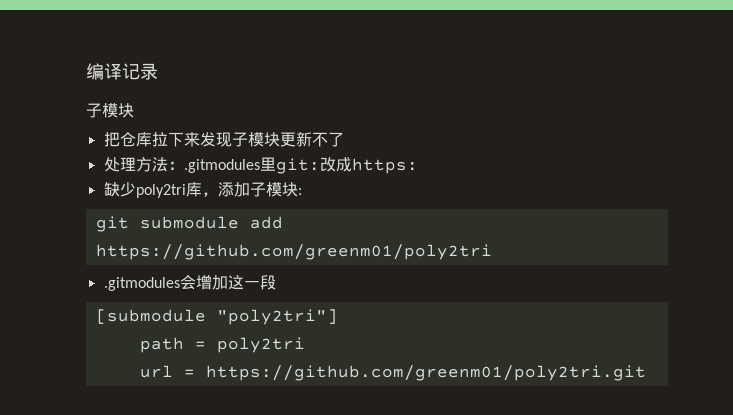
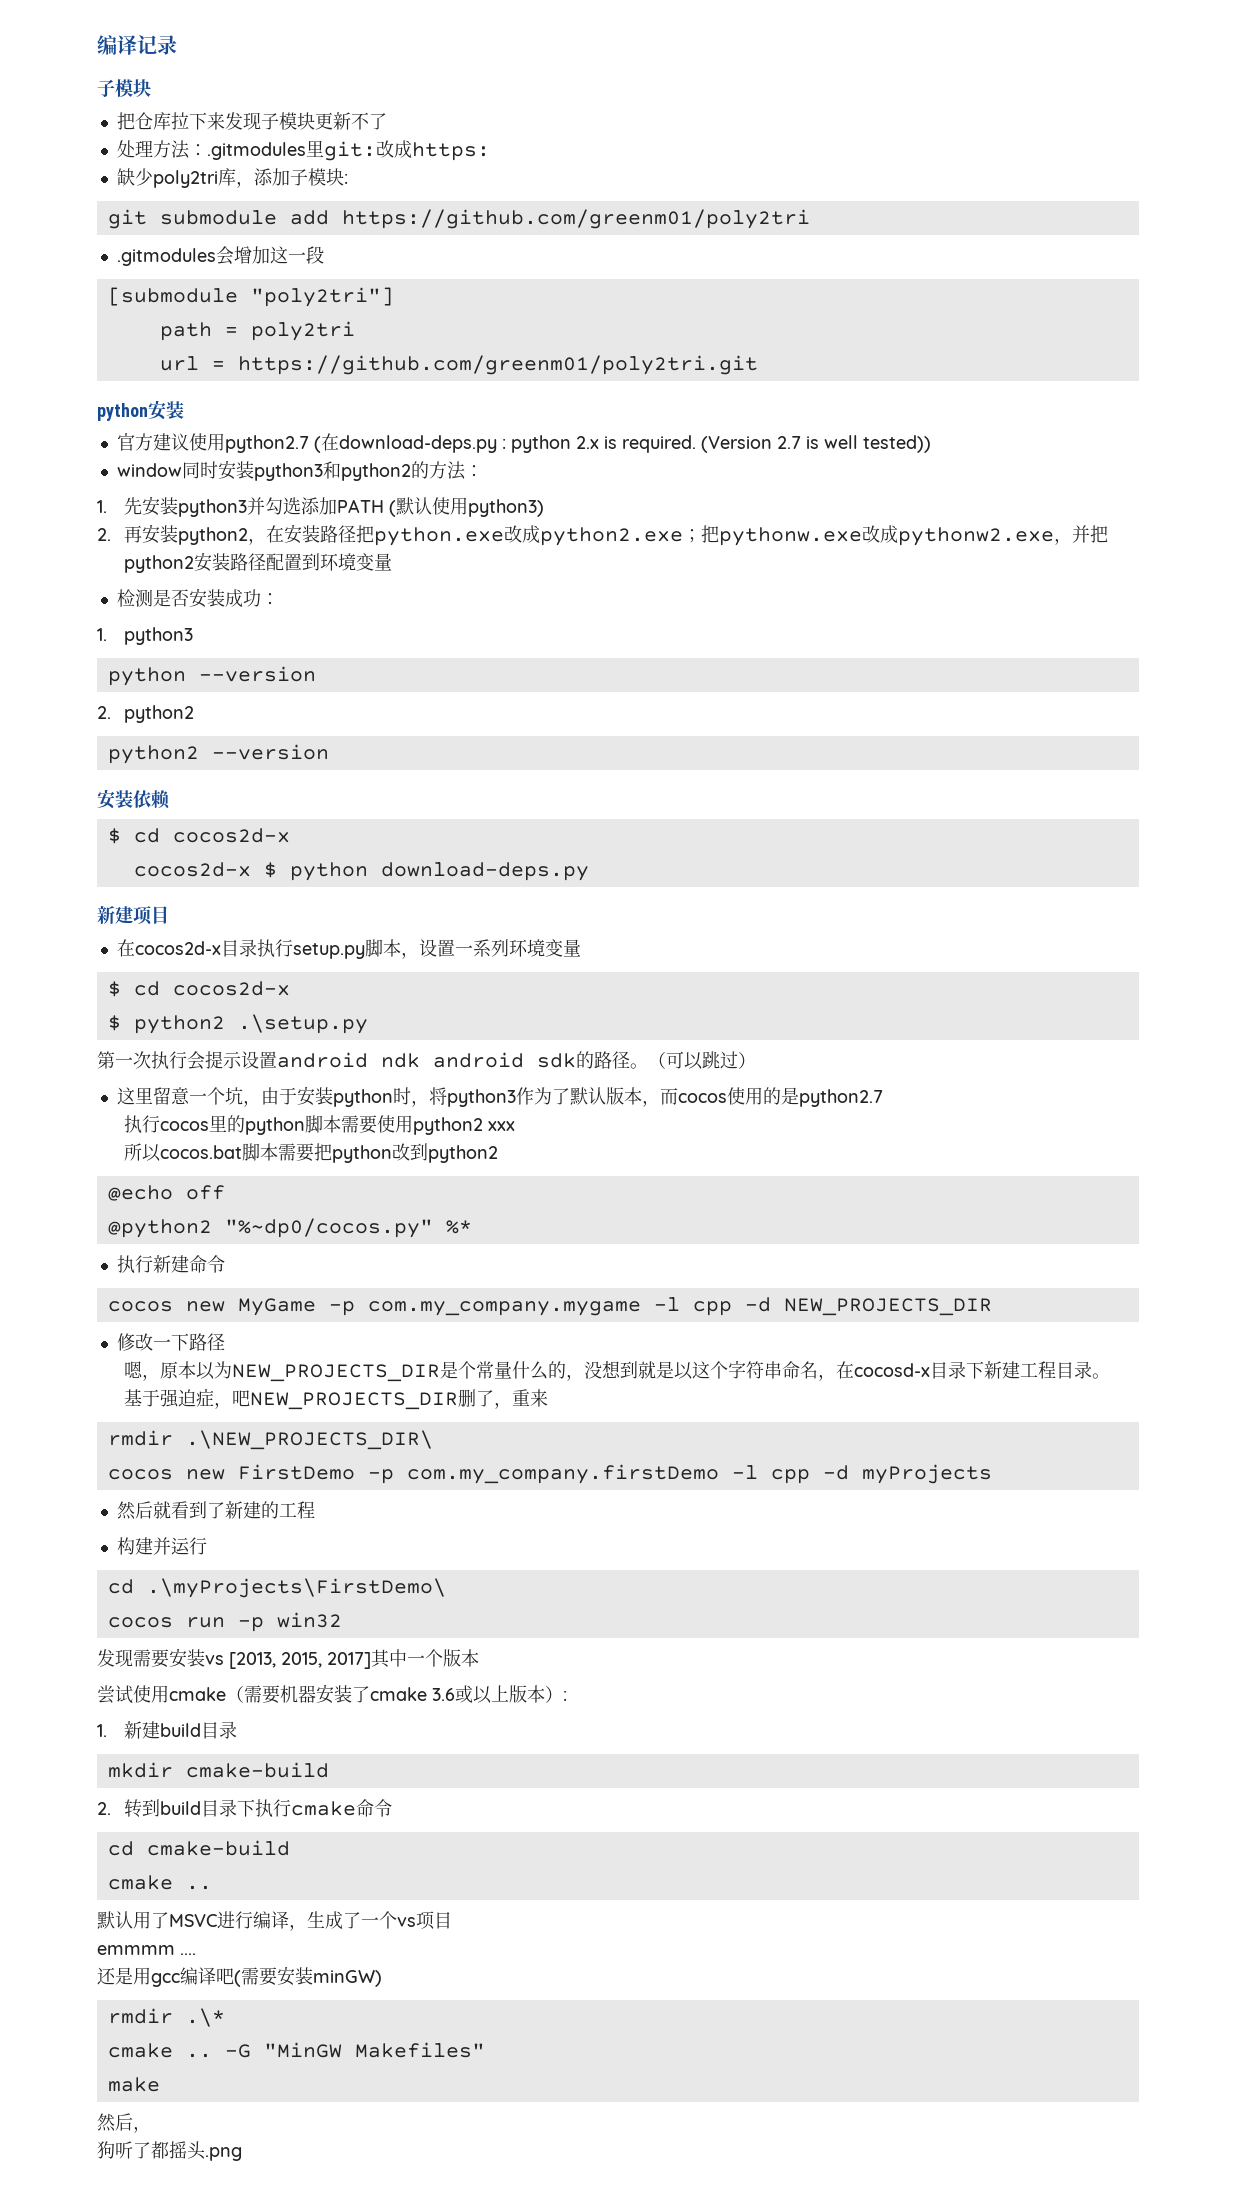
(646, 373) none -> [97,400,184,421] [116,433,931,453] [116,460,483,481] [97,496,544,517] [97,524,1108,546] [123,552,392,573] [116,588,279,608] [97,627,193,645] [107,666,316,686] [97,705,194,723] [107,744,329,764] [97,789,170,809] [107,828,290,844] [133,862,589,881] [97,906,169,925] [116,939,581,959] [107,981,290,997] [107,1014,368,1034] [97,1051,756,1070] [116,1086,883,1107] [123,1115,515,1135] [123,1143,498,1163] [107,1185,225,1201] [107,1218,472,1238] [116,1255,225,1273] [107,1297,992,1316] [116,1333,225,1351] [123,1360,1110,1382] [123,1389,548,1410] [107,1430,433,1450] [107,1464,992,1484] [116,1501,315,1520] [116,1537,207,1555] [107,1578,446,1598] [107,1612,342,1632] [97,1648,479,1669] [97,1684,567,1704] [97,1721,237,1739] [107,1762,329,1778] [97,1799,392,1818] [107,1840,290,1856] [107,1875,212,1890] [97,1911,452,1931] [97,1945,196,1955] [97,1966,382,1987] [107,2008,225,2027] [107,2042,485,2058] [107,2077,160,2092] [97,2113,151,2133] [97,2141,242,2161] // python安装 // 官方建议使用python2.7 (在download-deps.py : python 2.x is required. (Version 2.7 is well tested)) // window同时安装python3和python2的方法： // 1.先安装python3并勾选添加PATH (默认使用python3) // 2.再安装python2，在安装路径把python.exe改成python2.exe；把pythonw.exe改成pythonw2.exe，并把python2安装路径配置到环境变量 // 检测是否安装成功： // 1. python3 // python --version // 2. python2 // python2 --version // 安装依赖 // $ cd cocos2d-x // cocos2d-x $ python download-deps.py // 新建项目 // 在cocos2d-x目录执行setup.py脚本，设置一系列环境变量 // $ cd cocos2d-x // $ python2 .\setup.py // 第一次执行会提示设置android ndk android sdk的路径。（可以跳过） // 这里留意一个坑，由于安装python时，将python3作为了默认版本，而cocos使用的是python2.7 // 执行cocos里的python脚本需要使用python2 xxx // 所以cocos.bat脚本需要把python改到python2 // @echo off // @python2 "%~dp0/cocos.py" %* // 执行新建命令 // cocos new MyGame -p com.my_company.mygame -l cpp -d NEW_PROJECTS_DIR // 修改一下路径 // 嗯，原本以为NEW_PROJECTS_DIR是个常量什么的，没想到就是以这个字符串命名，在cocosd-x目录下新建工程目录。 // 基于强迫症，吧NEW_PROJECTS_DIR删了，重来 // rmdir .\NEW_PROJECTS_DIR\ // cocos new FirstDemo -p com.my_company.firstDemo -l cpp -d myProjects // 然后就看到了新建的工程 // 构建并运行 // cd .\myProjects\FirstDemo\ // cocos run -p win32 // 发现需要安装vs [2013, 2015, 2017]其中一个版本 // 尝试使用cmake（需要机器安装了cmake 3.6或以上版本）: // 1.新建build目录 // mkdir cmake-build // 2.转到build目录下执行cmake命令 // cd cmake-build // cmake .. // 默认用了MSVC进行编译，生成了一个vs项目 // emmmm .... // 还是用gcc编译吧(需要安装minGW) // rmdir .\* // cmake .. -G "MinGW Makefiles" // make // 然后， // 狗听了都摇头.png

